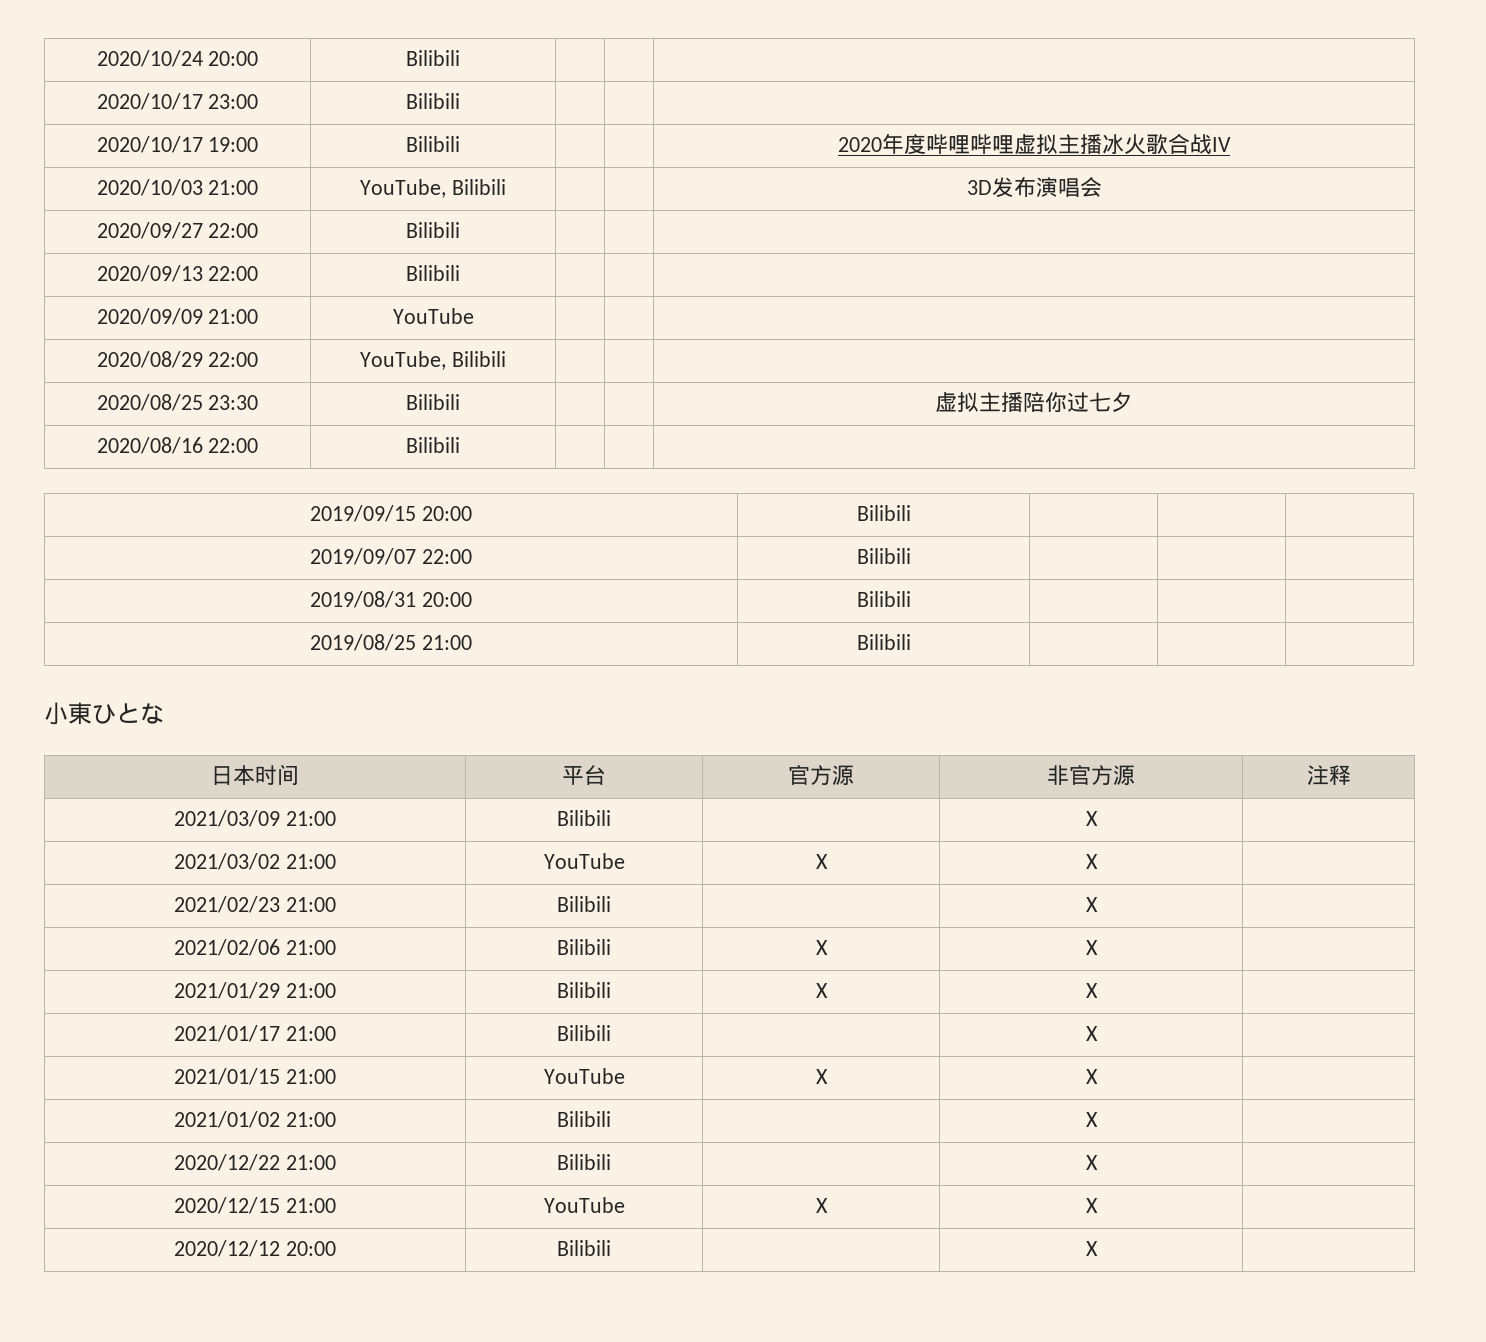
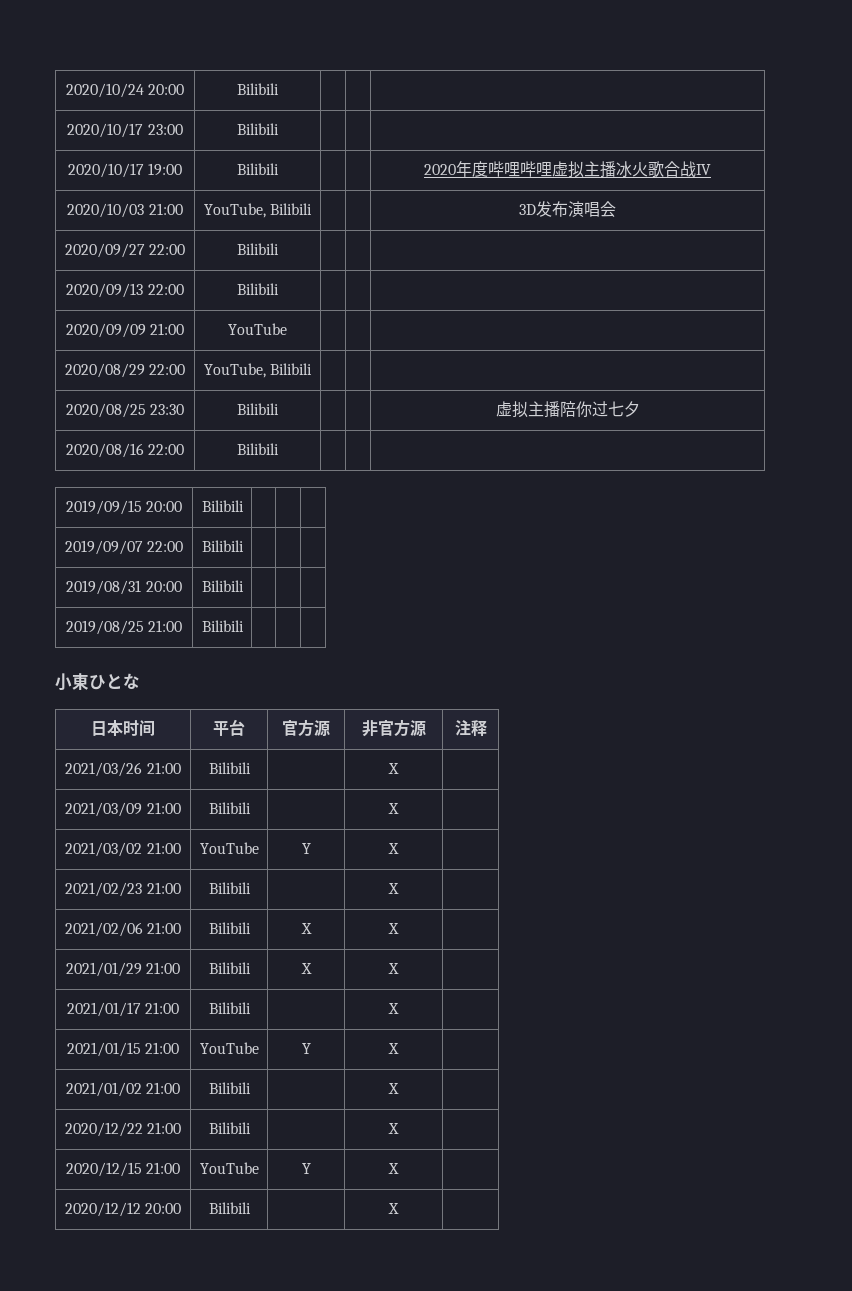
(1351, 775) none -> [65,762,181,777] [208,762,251,774] [388,763,400,774] // 2021/03/26 21:00 | Bilibili | | X |
[815,854,828,869] X -> [301,843,311,854] Y
[815,1069,828,1084] X -> [301,1043,311,1054] Y
[815,1198,828,1213] X -> [301,1163,311,1174] Y

